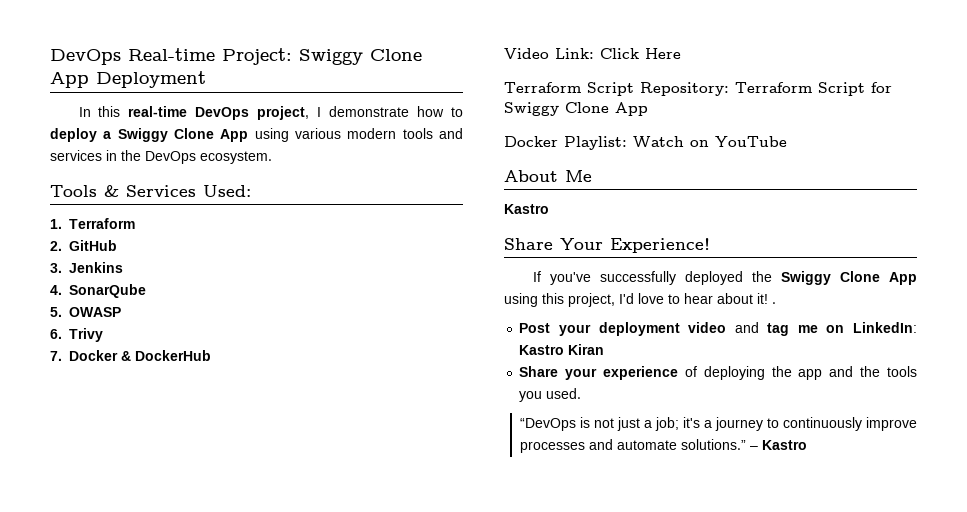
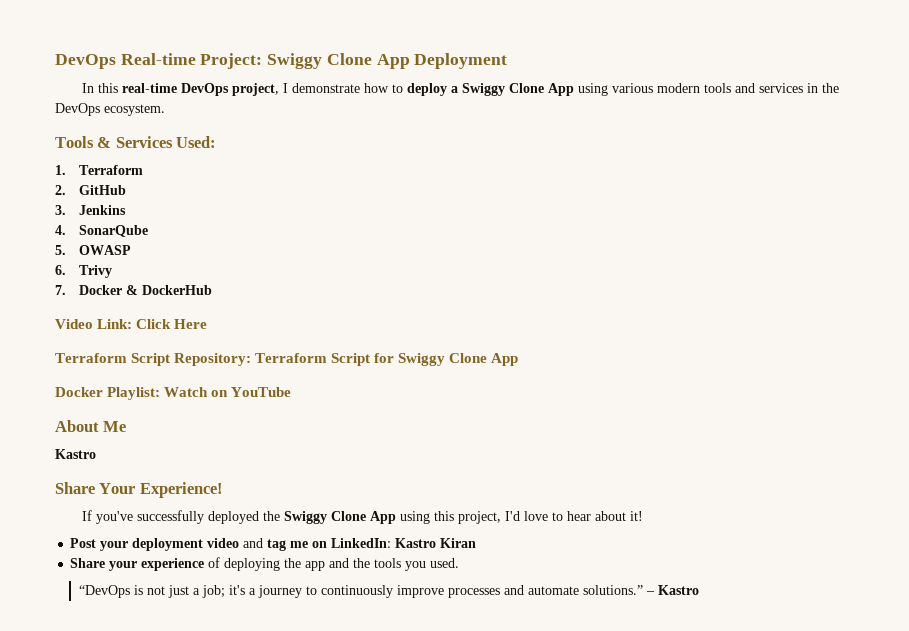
[772,302,776,304] . -> (644, 516) none

